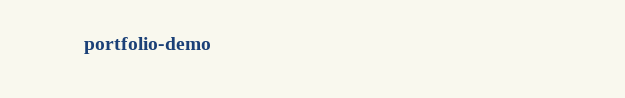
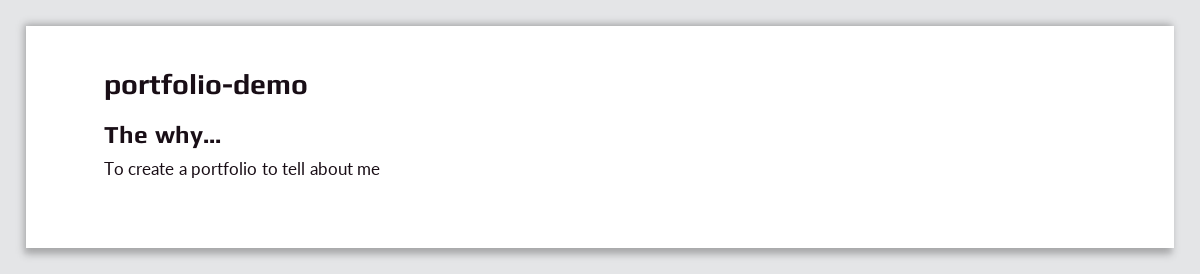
(211, 45) none -> [104,125,221,149] [104,162,381,178] // The why... // To create a portfolio to tell about me

